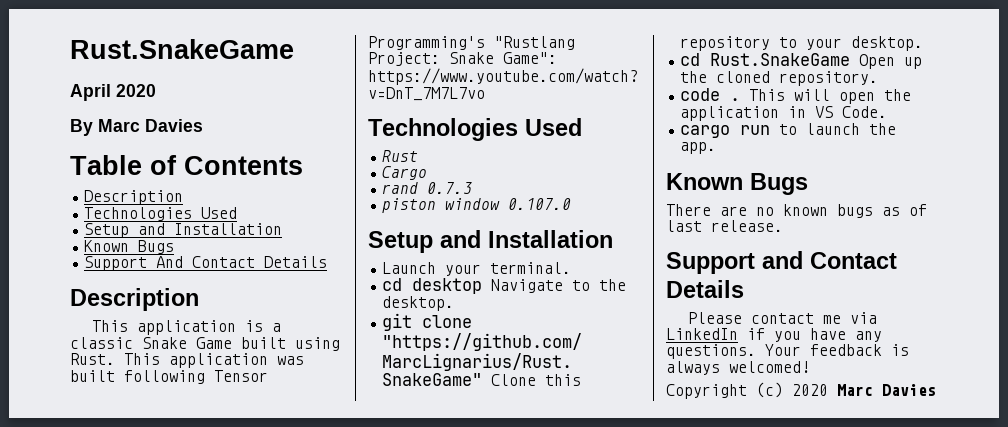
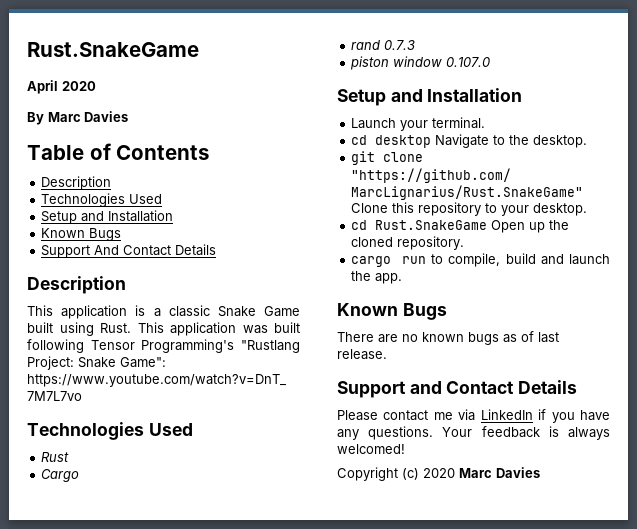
[680,88,912,104] [680,106,888,121] // code . This will open the application in VS Code. -> (465, 243) none
(798, 129) none -> [448,253,564,267] compile, build and

